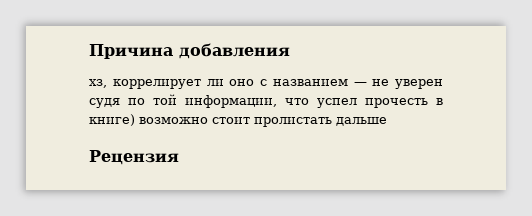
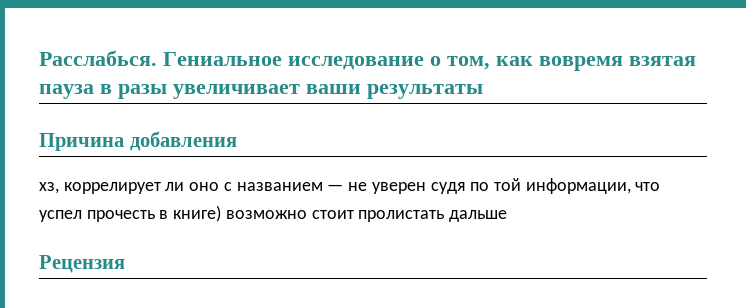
(89, 51) none -> [39,50,696,71] [39,84,483,99] Расслабься. Гениальное исследование о том, как вовремя взятая пауза в разы увеличивает ваши результаты //

